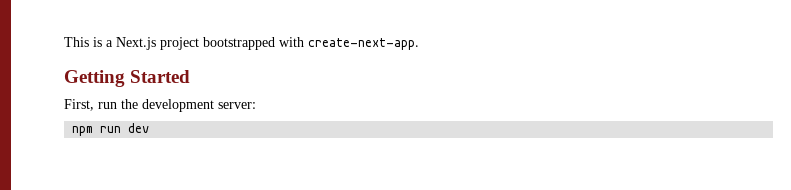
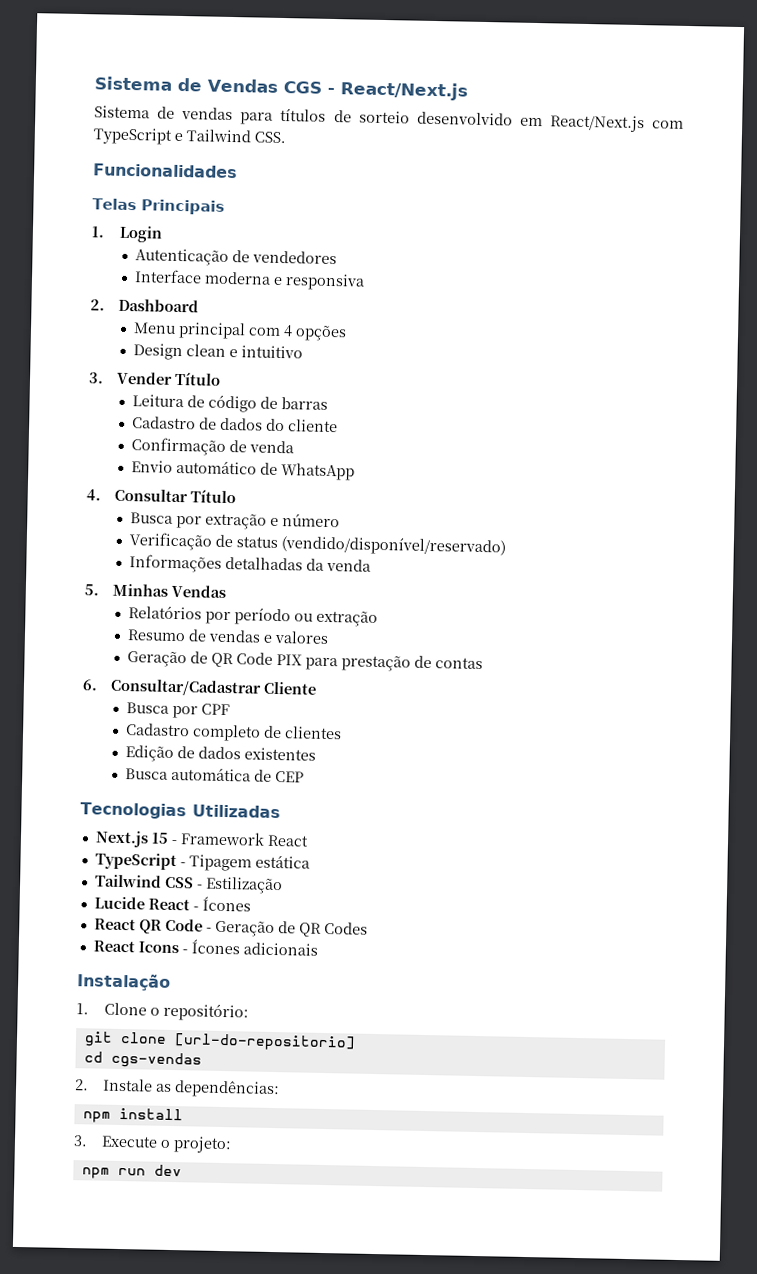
[64,37,419,50] [64,70,191,87] [64,99,256,112] This is a Next.js project bootstrapped with create-next-app. // Getting Started // First, run the development server: -> [94,76,468,101] [94,105,685,133] [93,127,286,145] [93,163,238,179] [92,198,225,215] [91,225,164,243] [135,248,338,266] [134,269,366,291] [90,298,200,313] [133,322,348,342] [133,343,304,361] [88,371,222,386] [132,394,329,413] [132,416,339,433] [131,437,295,456] [131,459,356,481] [86,488,237,504] [130,512,341,530] [129,532,507,557] [129,554,372,573] [84,583,227,598] [128,605,379,627] [127,629,330,645] [127,650,484,672] [82,678,318,697] [126,702,231,719] [126,723,343,742] [125,745,317,763] [125,766,305,783] [80,802,281,820] [94,830,309,848] [94,852,310,872] [94,874,283,895] [93,896,251,912] [93,918,368,937] [92,939,318,956] [76,973,171,991] [76,1002,250,1022] [83,1031,356,1052] [83,1051,202,1069] [75,1078,281,1099] [82,1107,183,1123] [73,1135,233,1154] Sistema de Vendas CGS - React/Next.js // Sistema de vendas para títulos de sorteio desenvolvido em React/Next.js com TypeScript e Tailwind CSS. // Funcionalidades // Telas Principais // 1. Login // Autenticação de vendedores // Interface moderna e responsiva // 2. Dashboard // Menu principal com 4 opções // Design clean e intuitivo // 3. Vender Título // Leitura de código de barras // Cadastro de dados do cliente // Confirmação de venda // Envio automático de WhatsApp // 4. Consultar Título // Busca por extração e número // Verificação de status (vendido/disponível/reservado) // Informações detalhadas da venda // 5. Minhas Vendas // Relatórios por período ou extração // Resumo de vendas e valores // Geração de QR Code PIX para prestação de contas // 6. Consultar/Cadastrar Cliente // Busca por CPF // Cadastro completo de clientes // Edição de dados existentes // Busca automática de CEP // Tecnologias Utilizadas // Next.js 15 - Framework React // TypeScript - Tipagem estática // Tailwind CSS - Estilização // Lucide React - Ícones // React QR Code - Geração de QR Codes // React Icons - Ícones adicionais // Instalação // 1. Clone o repositório: // git clone [url-do-repositorio] // cd cgs-vendas // 2. Instale as dependências: // npm install // 3. Execute o projeto:

